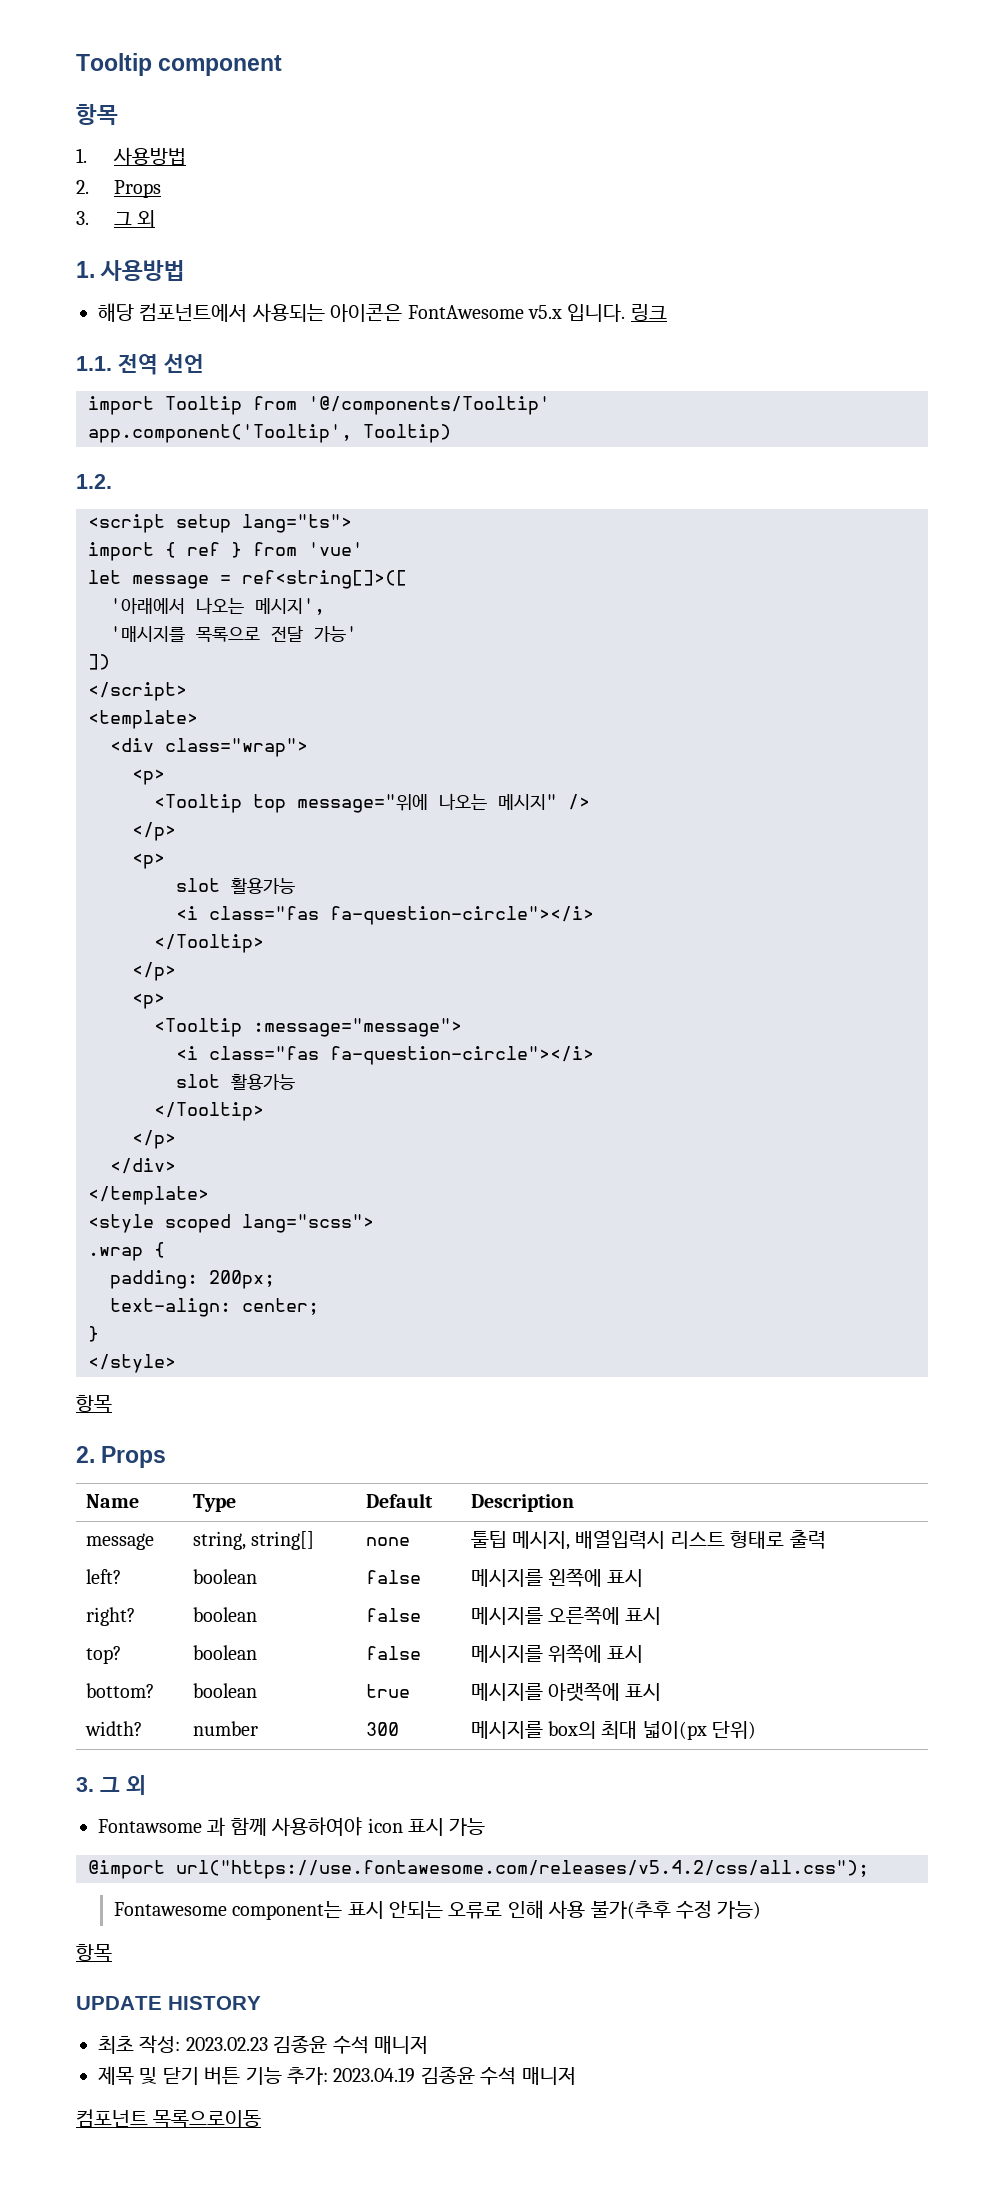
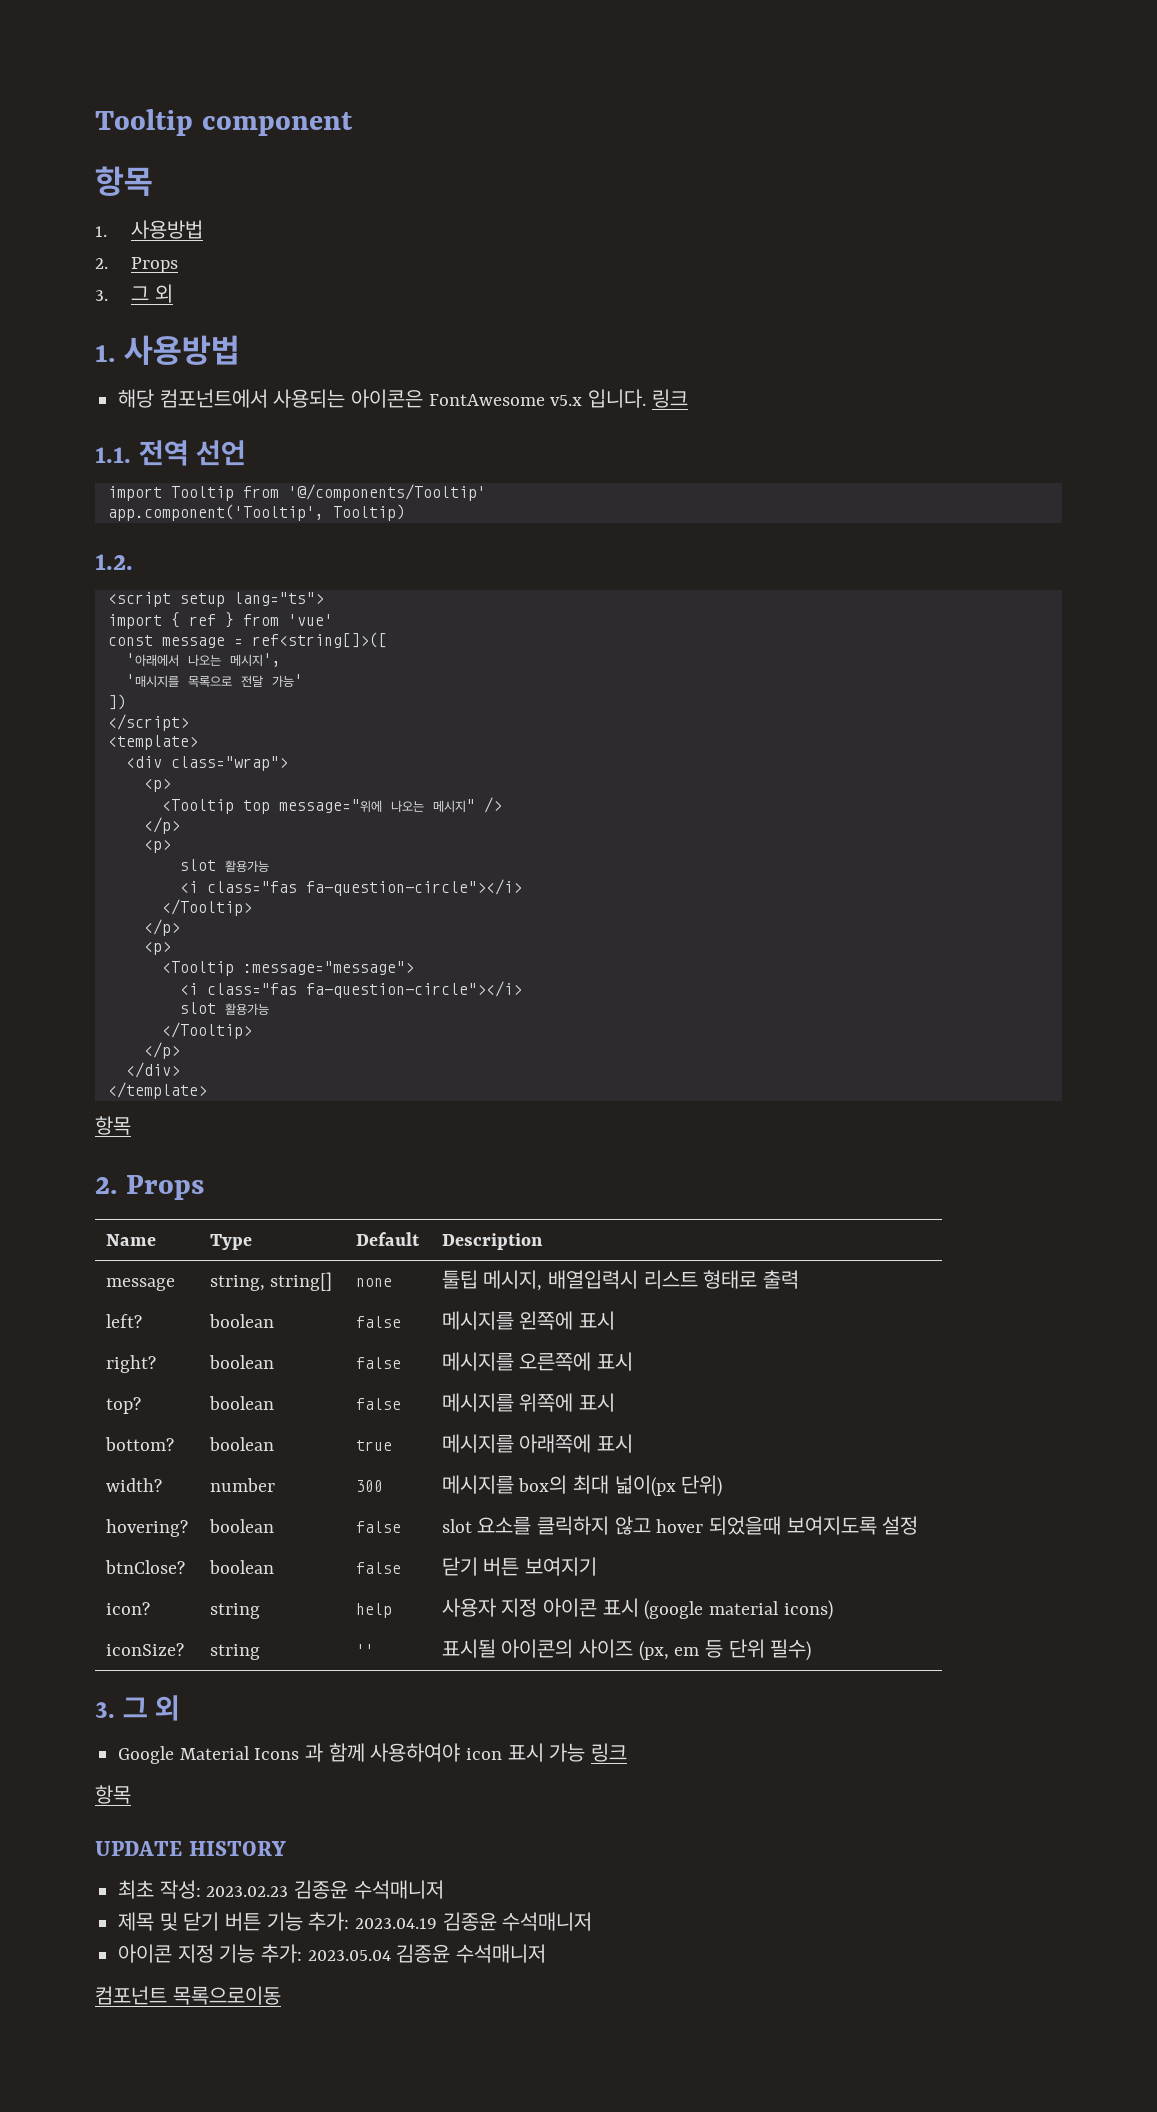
[88,570,121,584] let -> [107,635,153,646] const
[88,1214,374,1233] [88,1242,165,1261] [110,1270,275,1289] [110,1298,319,1317] [88,1326,99,1342] [88,1354,176,1373] // <style scoped lang="scss"> // .wrap { // padding: 200px; // text-align: center; // } // </style> -> (207, 1090) none
[547,1682,620,1701] 아랫쪽에 -> [519,1434,592,1453] 아래쪽에
[76,1775,146,1795] [98,1819,202,1833] // 3. 그 외 // Fontawsome -> [105,1519,188,1537] [208,1519,274,1533] [355,1521,401,1533] [441,1516,919,1535] [104,1560,185,1574] [208,1560,274,1574] [355,1562,401,1574] [441,1557,597,1576] [105,1602,150,1615] [209,1603,260,1619] [355,1603,392,1618] [441,1598,833,1620] [105,1643,184,1656] [209,1644,260,1660] [355,1644,374,1656] [441,1639,812,1661] [95,1695,181,1721] [118,1746,300,1764] // hovering? | boolean | false | slot 요소를 클릭하지 않고 hover 되었을때 보여지도록 설정 // btnClose? | boolean | false | 닫기 버튼 보여지기 // icon? | string | help | 사용자 지정 아이콘 표시 (google material icons) // iconSize? | string | '' | 표시될 아이콘의 사이즈 (px, em 등 단위 필수) // 3. 그 외 // Google Material Icons
[88,1860,869,1879] [113,1900,762,1920] // @import url("https://use.fontawesome.com/releases/v5.4.2/css/all.css"); // Fontawesome component는 표시 안되는 오류로 인해 사용 불가(추후 수정 가능) -> [591,1743,628,1762] 링크
[332,2036,428,2054] 수석 매니저 -> [353,1880,444,1899] 수석매니저
[480,2067,576,2085] 수석 매니저 -> [502,1912,593,1931] [118,1944,547,1963] 수석매니저 // 아이콘 지정 기능 추가: 2023.05.04 김종윤 수석매니저

